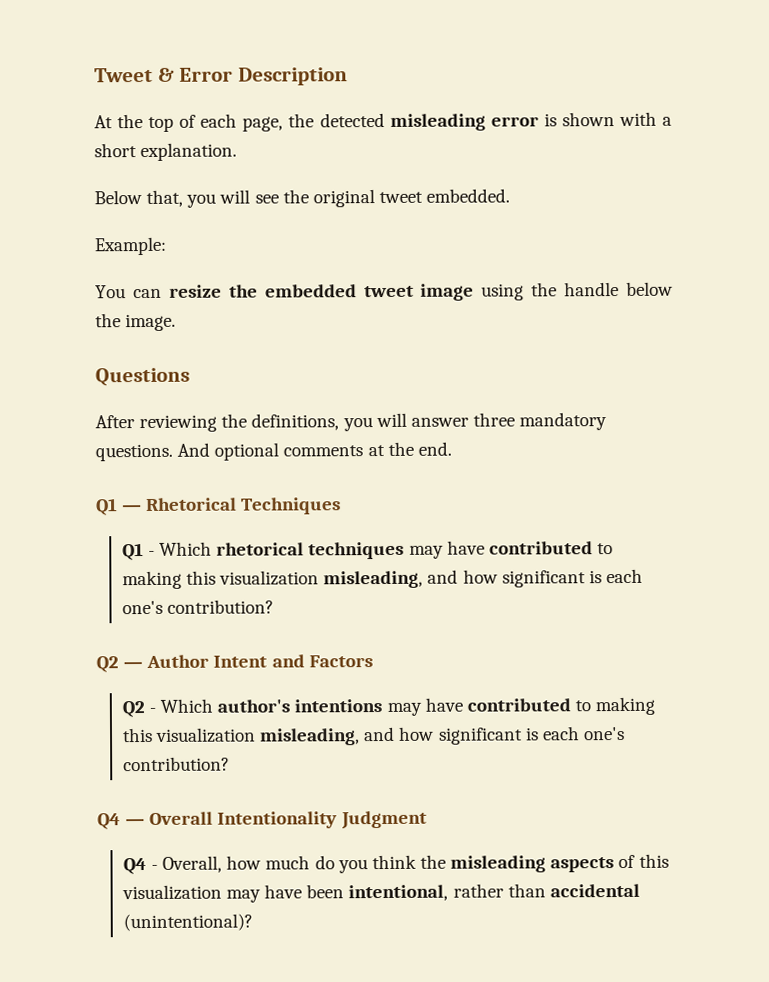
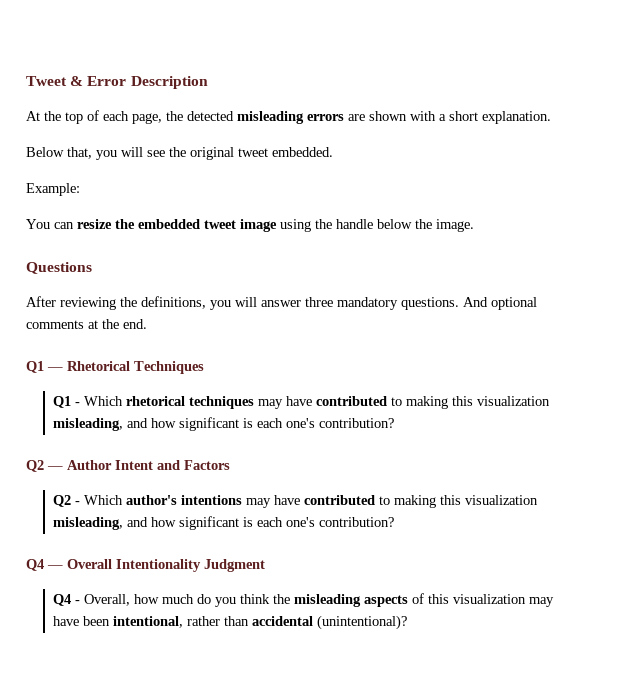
[490,113,557,127] error is -> [307,114,365,121] errors are

